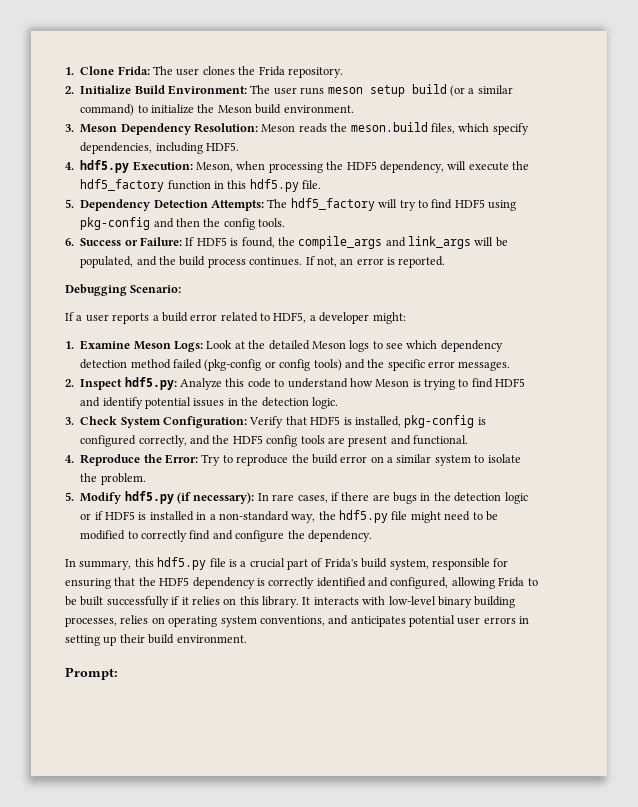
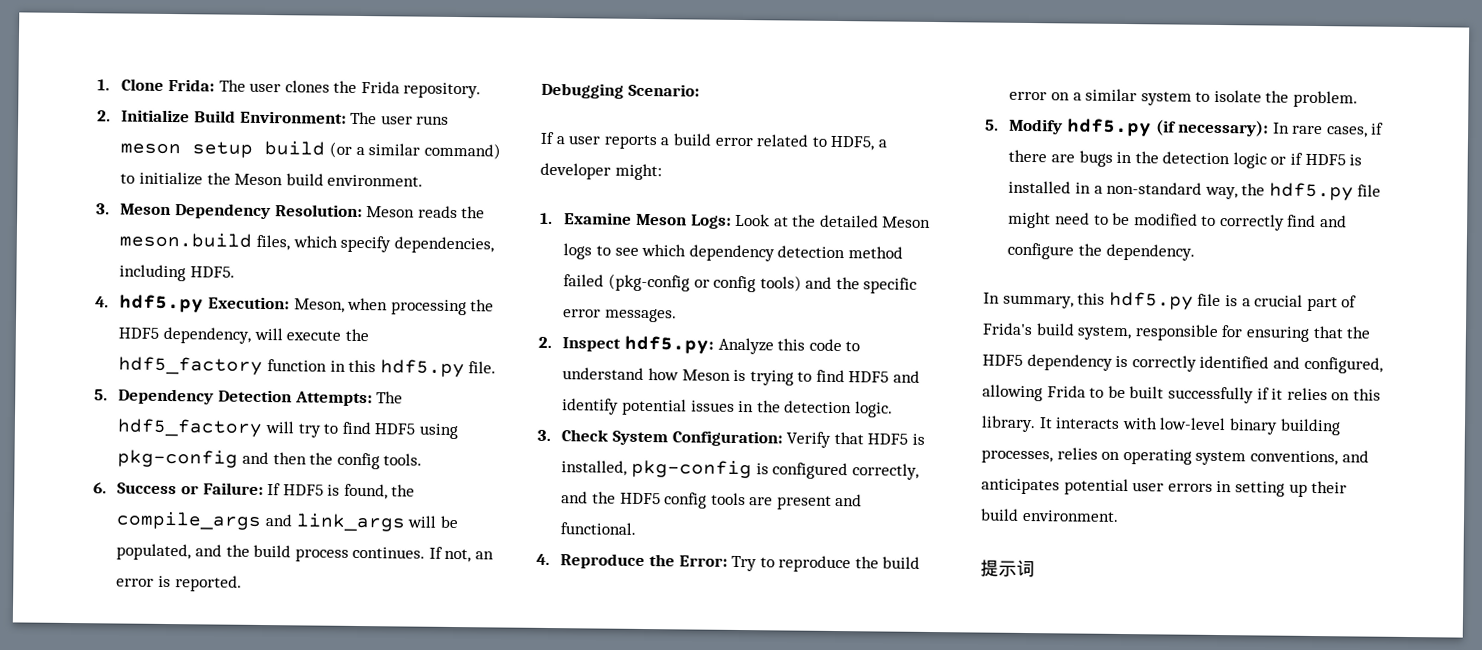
[65,667,118,680] Prompt: -> [980,559,1035,578] 提示词

